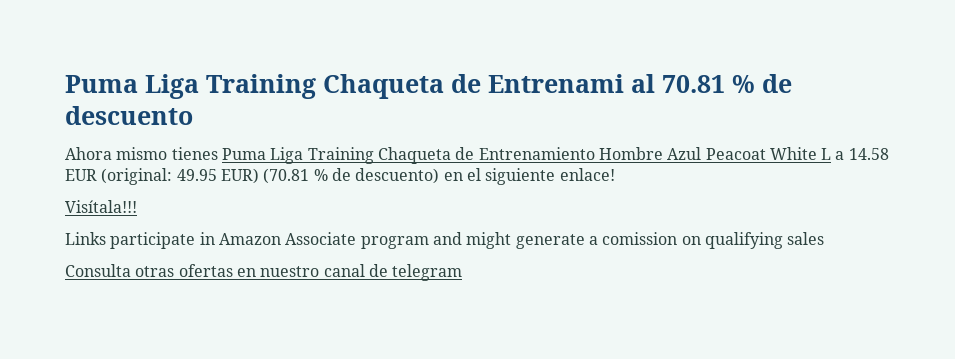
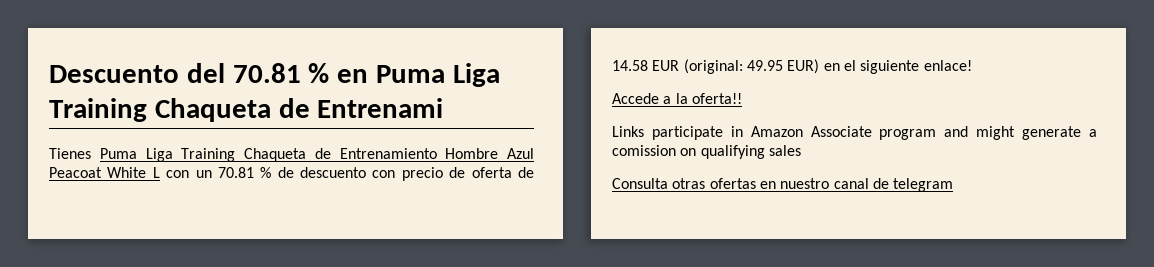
(65, 84) none -> [49,63,369,83] Descuento del 70.81 % en
[631,74,792,93] [65,106,193,125] [65,147,218,160] al 70.81 % de descuento // Ahora mismo tienes -> [49,148,91,159] // Tienes
[835,151,845,160] a -> [166,167,534,181] con un 70.81 % de descuento con precio de oferta de
[263,168,440,184] (70.81 % de descuento) -> (820, 66) none
[65,200,137,213] Visítala!!! -> [612,93,742,104] Accede a la oferta!!

